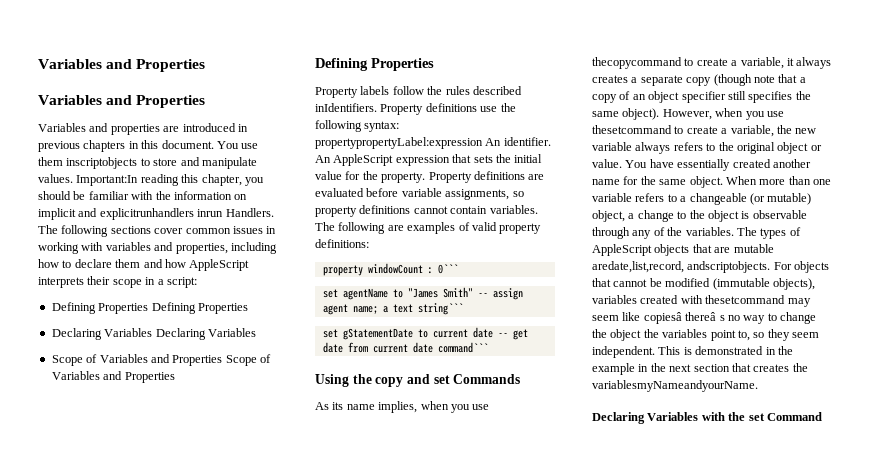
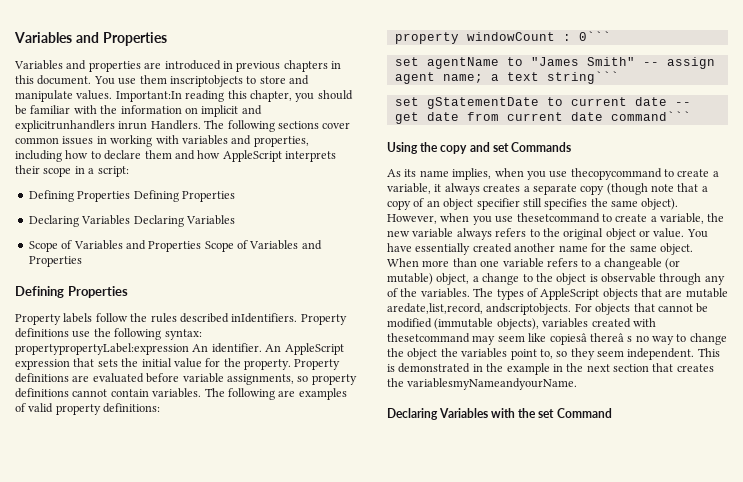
[38,59,206,72] [38,95,206,108] Variables and Properties // Variables and Properties -> [14,32,167,46] Variables and Properties

